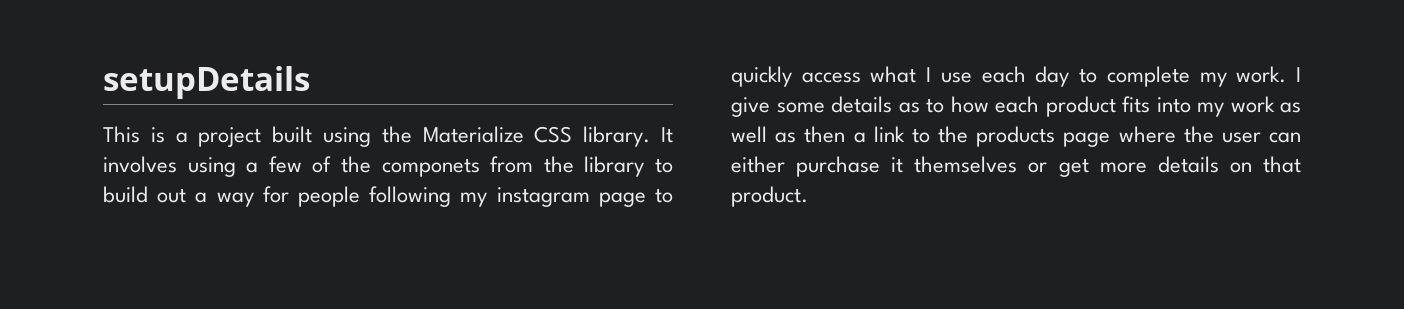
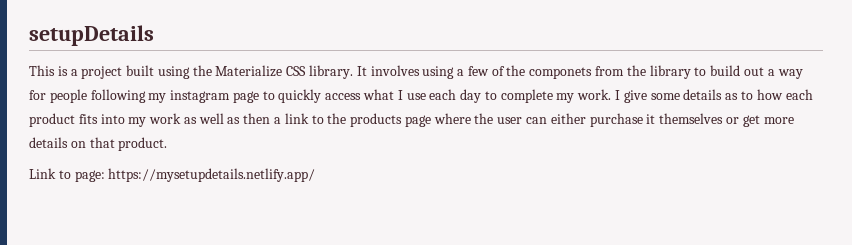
(808, 196) none -> [29,168,316,182] // Link to page: https://mysetupdetails.netlify.app/

